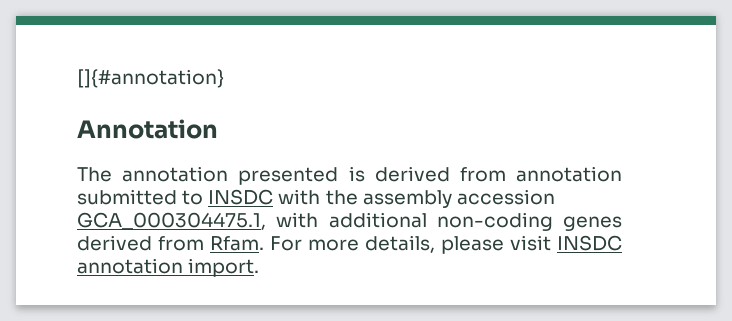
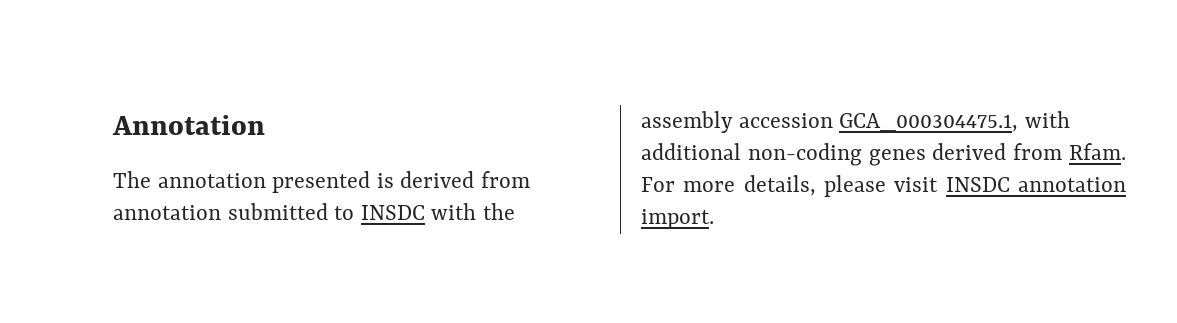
[77,69,224,88] []{#annotation} // -> (112, 125) none

